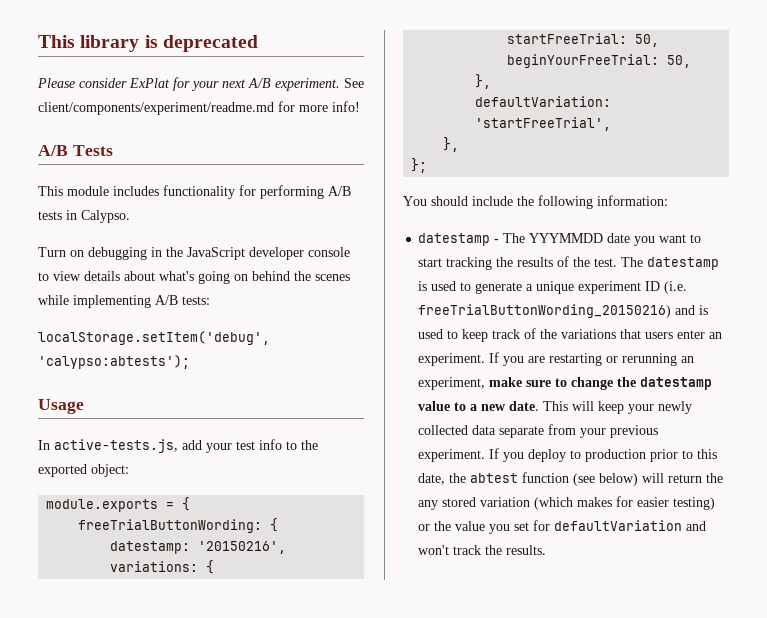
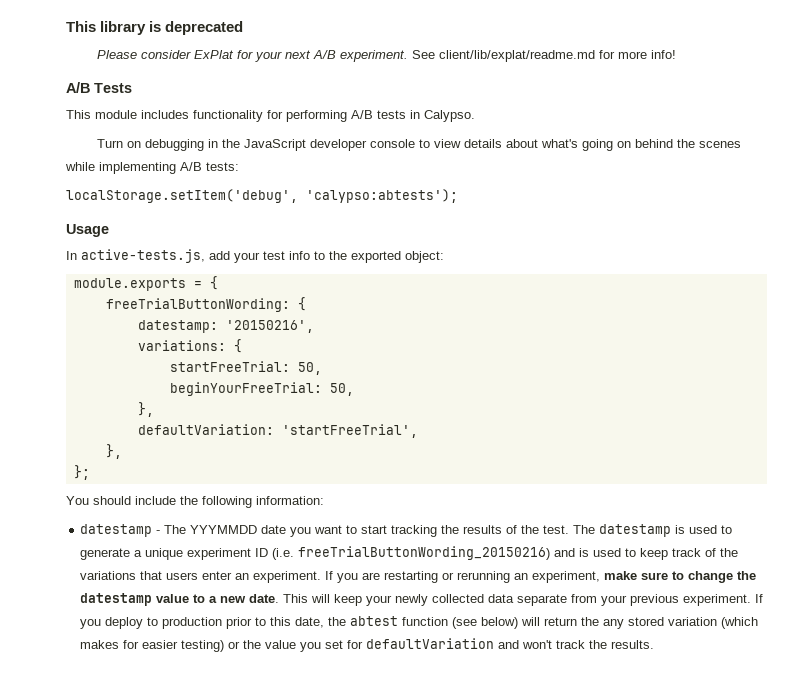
[38,102,274,115] client/components/experiment/readme.md -> [439,50,596,62] client/lib/explat/readme.md

